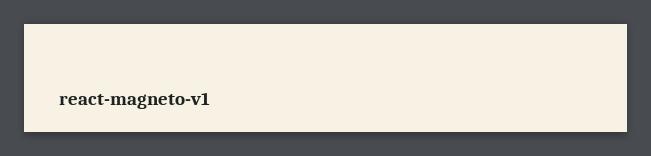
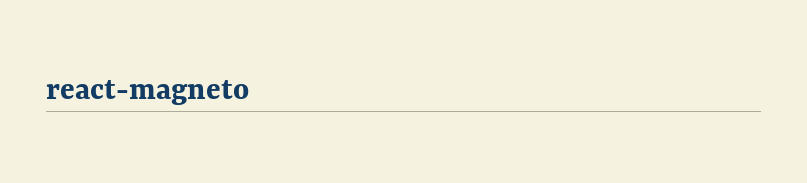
[59,92,210,109] react-magneto-v1 -> [46,80,249,105] react-magneto

